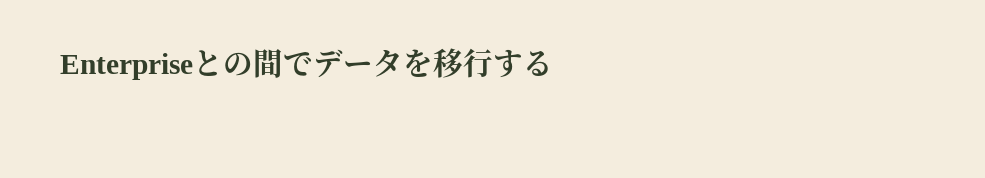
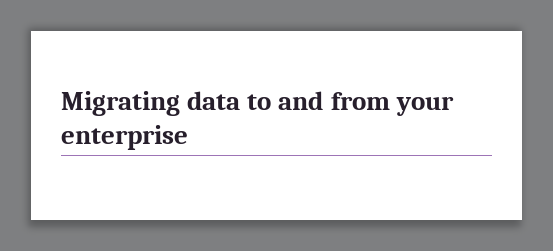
[60,48,553,80] Enterpriseとの間でデータを移行する -> [61,91,454,116] [61,125,188,150] Migrating data to and from your enterprise

